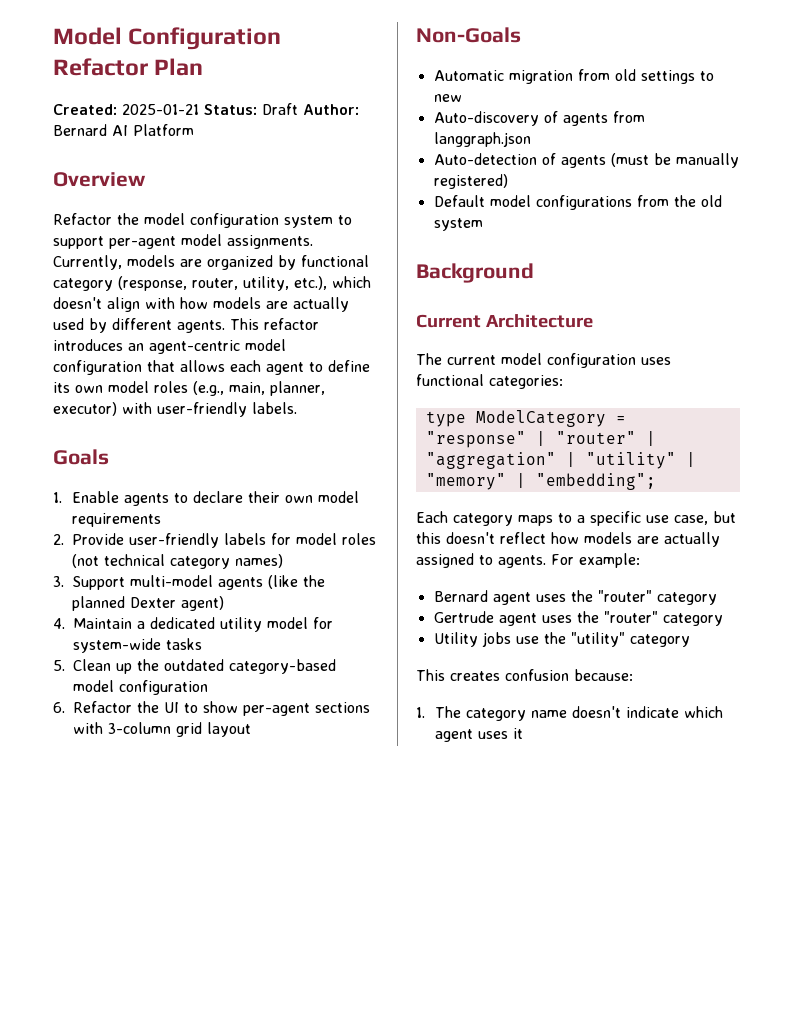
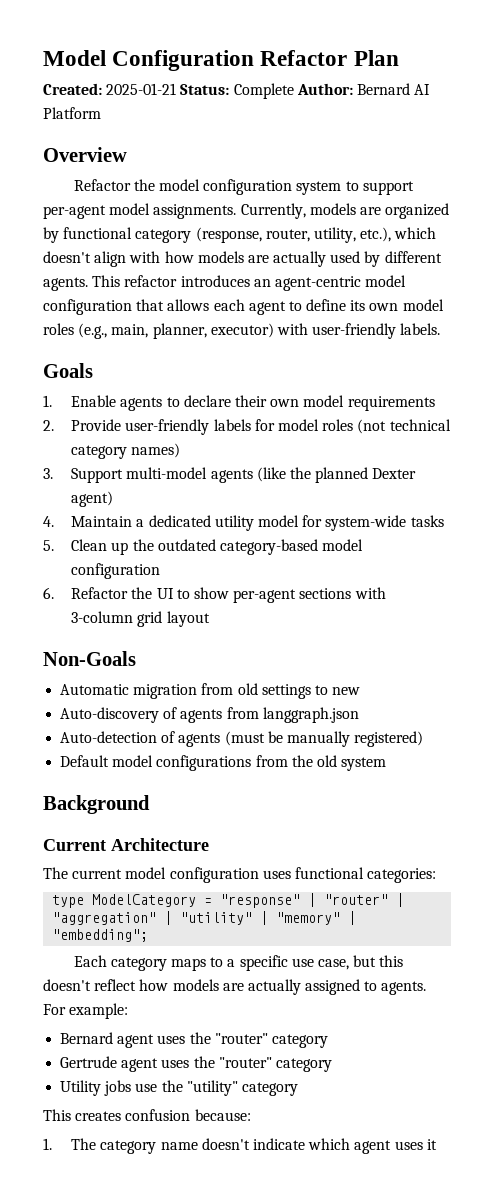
[262,103,298,115] Draft -> [233,83,294,99] Complete

